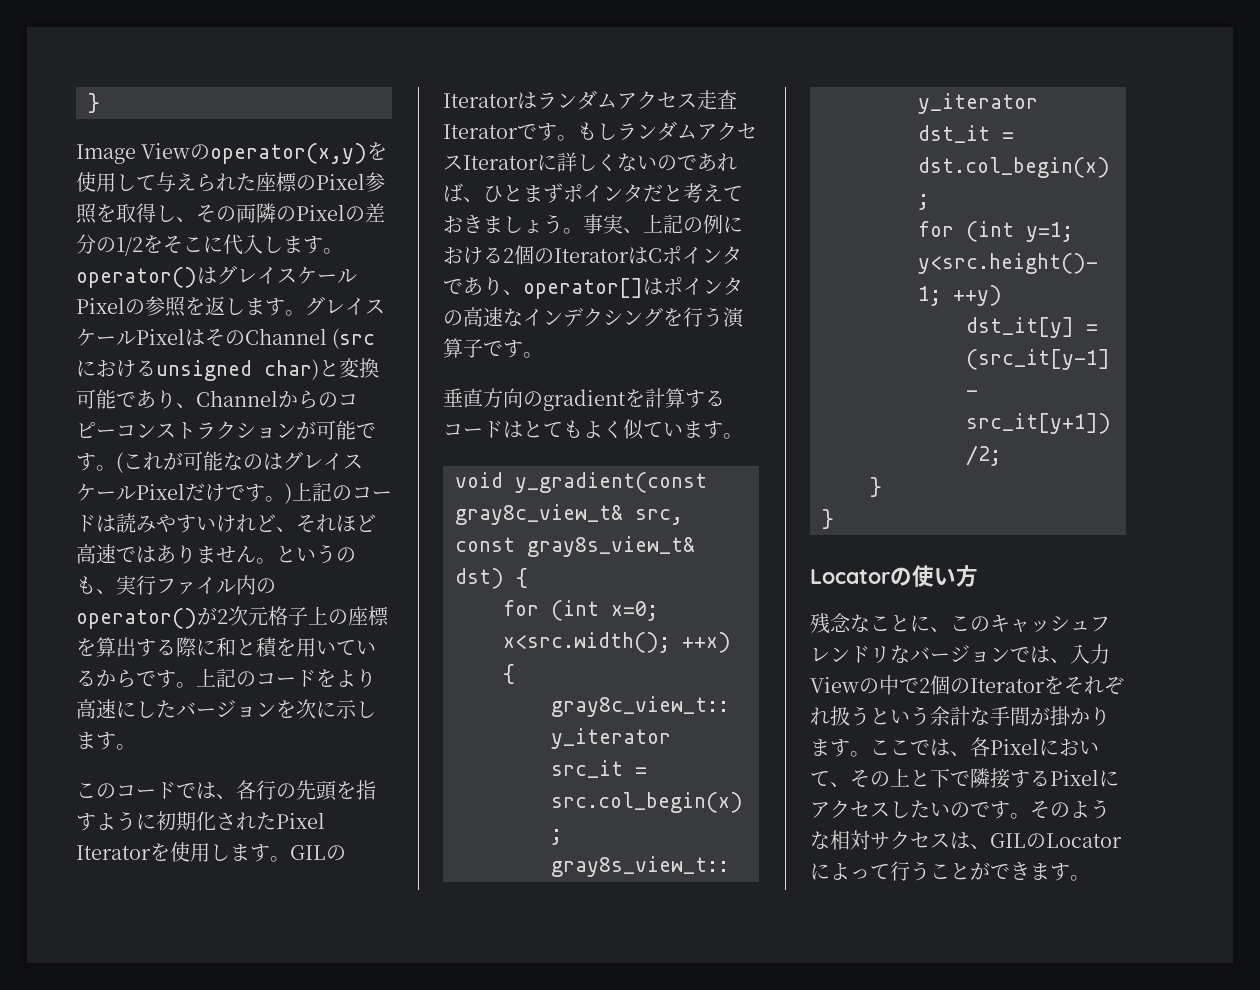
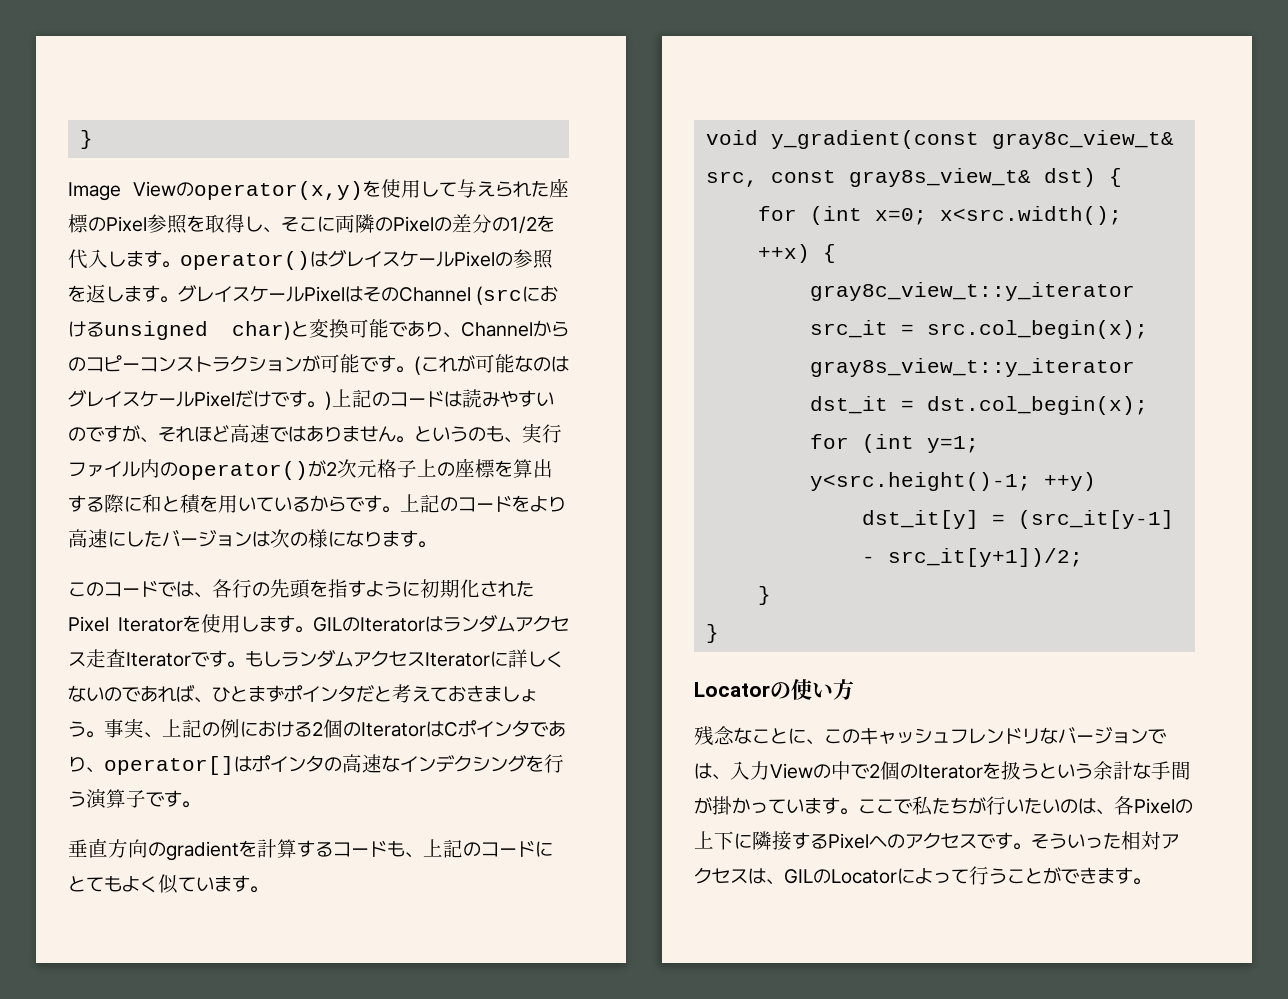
[216,206,236,222] の -> [299,216,335,232] こに
[163,235,223,253] そこに -> (555, 223) none
[216,514,276,533] けれど -> [68,425,140,442] のですが
[276,699,376,719] を次に示し -> [252,529,382,548] は次の様になり
[503,421,523,438] は -> [387,839,553,858] も、上記のコードに
[1064,676,1124,695] [810,707,830,726] それぞれ -> (1001, 770) none
[1090,707,1110,726] り -> [750,799,804,814] ってい
[930,737,1099,757] [810,768,970,788] は、各Pixelにおいて、その上と下で -> [912,796,1193,816] [694,831,752,850] 私たちが行いたいのは、各Pixelの上下に
[1099,770,1119,787] [810,799,1110,819] [810,830,890,850] にアクセスしたいのです。そのような相対サ -> [869,831,1179,850] へのアクセスです。そういった相対ア

